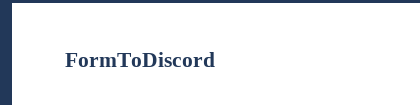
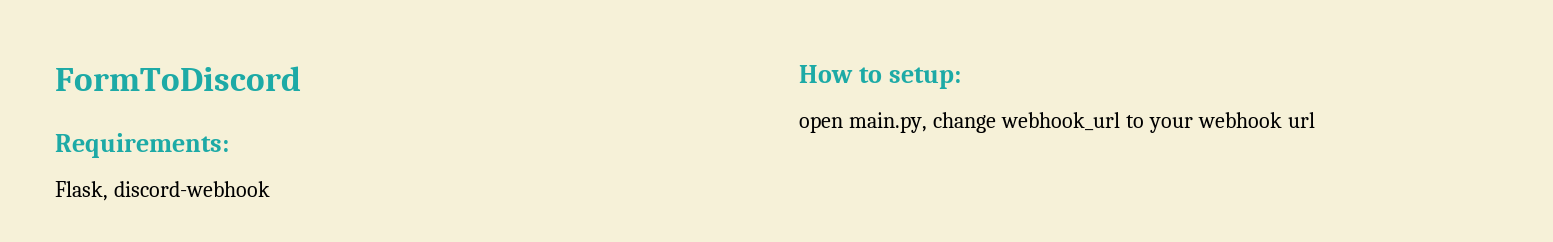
(215, 59) none -> [55,133,229,158] [55,181,270,201] [799,65,961,89] [799,112,1315,133] // Requirements: // Flask, discord-webhook // How to setup: // open main.py, change webhook_url to your webhook url

